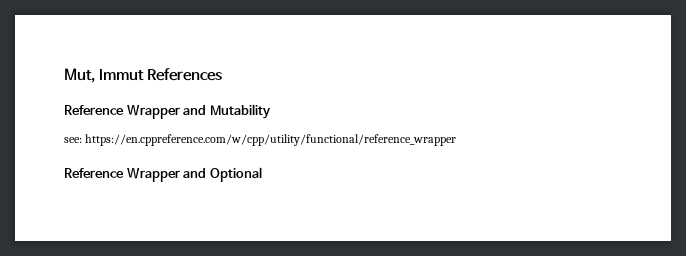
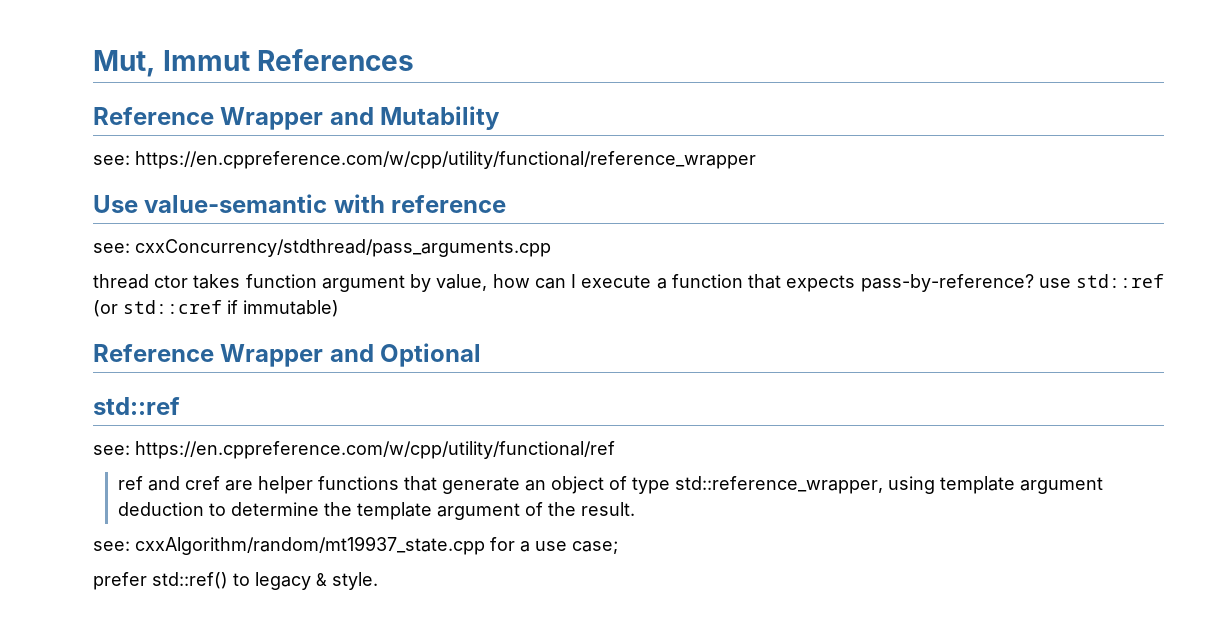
[64,167,262,182] Reference Wrapper and Optional -> [93,194,507,213] [93,239,551,257] [93,274,1165,292] [93,300,339,317] [93,343,482,367] [93,397,180,415] [93,441,615,459] [117,476,1103,494] [117,502,635,520] [93,536,618,555] [93,572,378,590] Use value-semantic with reference // see: cxxConcurrency/stdthread/pass_arguments.cpp // thread ctor takes function argument by value, how can I execute a function that expects pass-by-reference? use std::ref (or std::cref if immutable) // Reference Wrapper and Optional // std::ref // see: https://en.cppreference.com/w/cpp/utility/functional/ref // ref and cref are helper functions that generate an object of type std::reference_wrapper, using template argument deduction to determine the template argument of the result. // see: cxxAlgorithm/random/mt19937_state.cpp for a use case; // prefer std::ref() to legacy & style.

